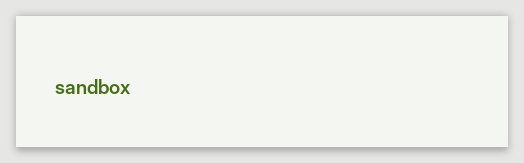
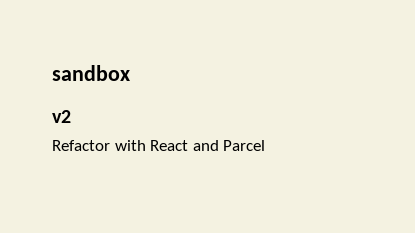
(131, 86) none -> [52,110,71,123] [52,140,266,151] // v2 // Refactor with React and Parcel

